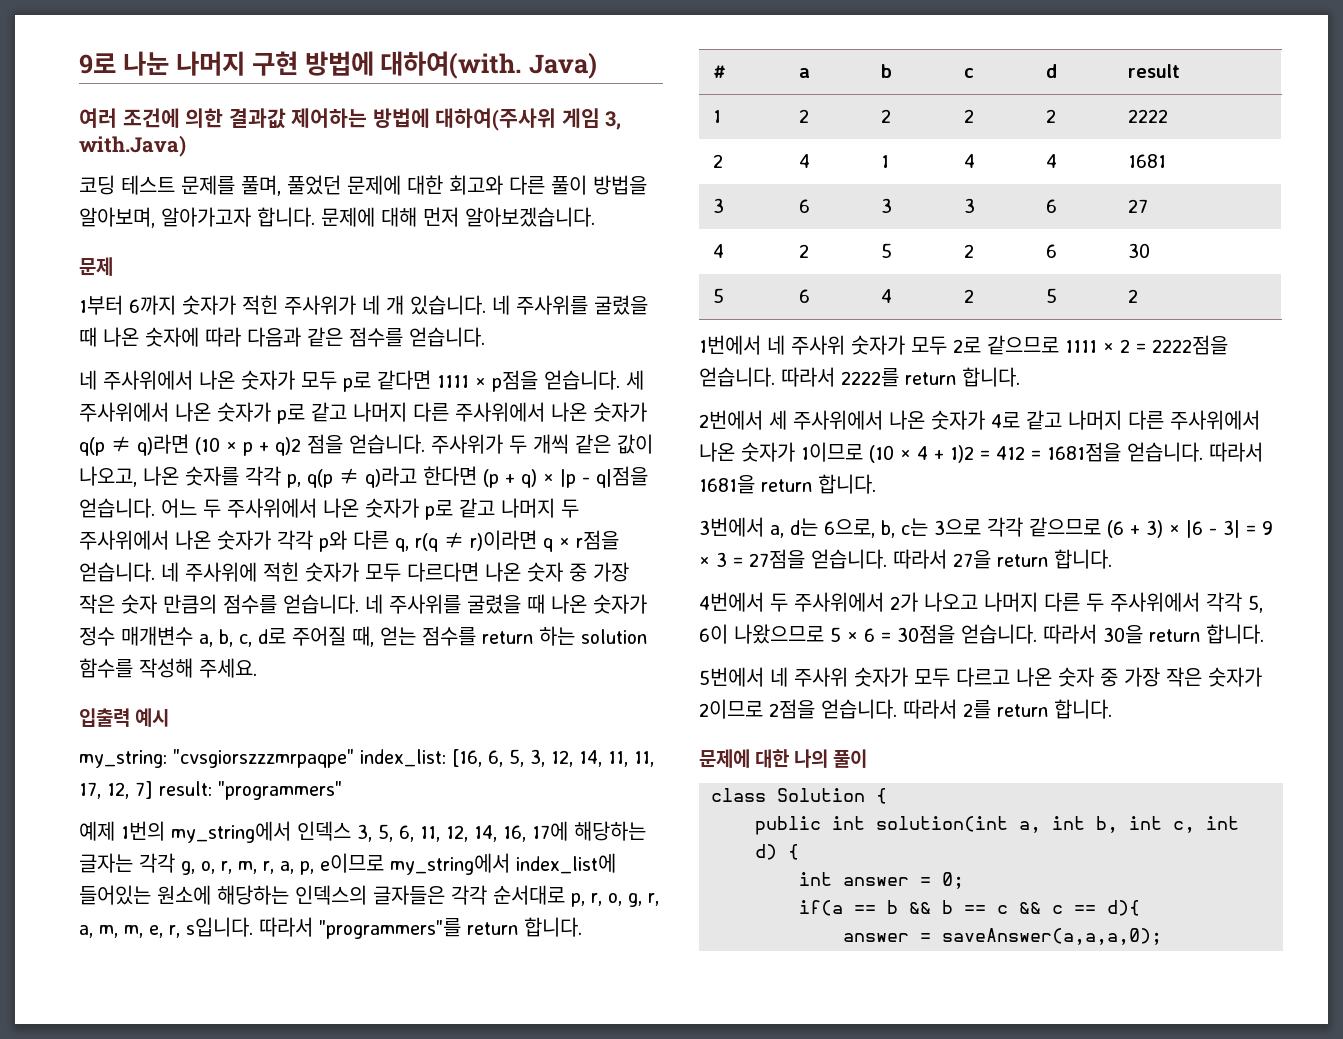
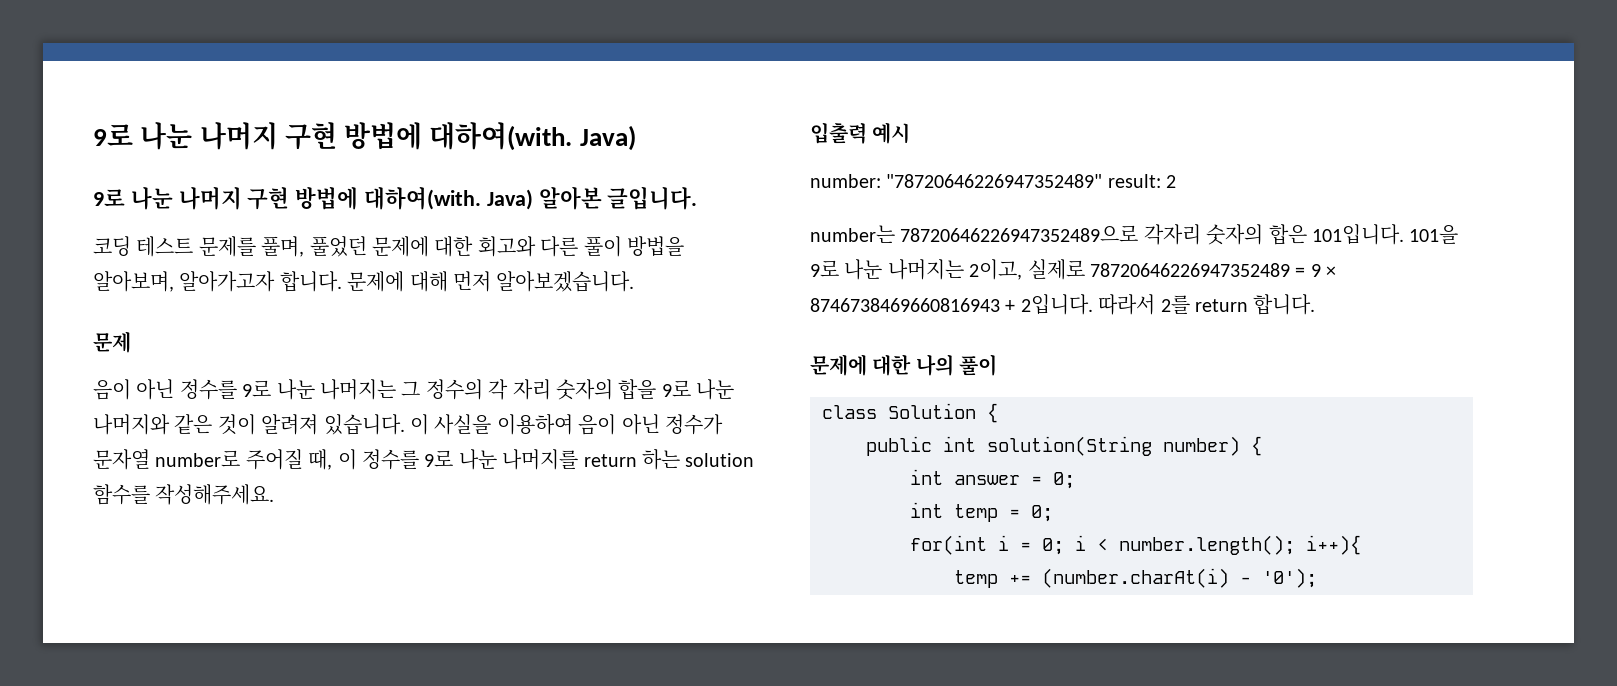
[79,108,622,131] [79,135,186,157] 여러 조건에 의한 결과값 제어하는 방법에 대하여(주사위 게임 3, with.Java) -> [93,186,698,210] 9로 나눈 나머지 구현 방법에 대하여(with. Java) 알아본 글입니다.
[79,295,648,315] [79,327,485,347] [79,370,644,392] [79,402,647,424] [79,434,653,456] [79,466,648,488] [79,498,579,520] [79,530,619,552] [79,562,629,582] [79,594,647,614] [79,626,476,647] 1부터 6까지 숫자가 적힌 주사위가 네 개 있습니다. 네 주사위를 굴렸을 때 나온 숫자에 따라 다음과 같은 점수를 얻습니다. // 네 주사위에서 나온 숫자가 모두 p로 같다면 1111 × p점을 얻습니다. 세 주사위에서 나온 숫자가 p로 같고 나머지 다른 주사위에서 나온 숫자가 q(p ≠ q)라면 (10 × p + q)2 점을 얻습니다. 주사위가 두 개씩 같은 값이 나오고, 나온 숫자를 각각 p, q(p ≠ q)라고 한다면 (p + q) × |p - q|점을 얻습니다. 어느 두 주사위에서 나온 숫자가 p로 같고 나머지 두 주사위에서 나온 숫자가 각각 p와 다른 q, r(q ≠ r)이라면 q × r점을 얻습니다. 네 주사위에 적힌 숫자가 모두 다르다면 나온 숫자 중 가장 작은 숫자 만큼의 점수를 얻습니다. 네 주사위를 굴렸을 때 나온 숫자가 정수 매개변수 a, b, c, d로 주어질 때, 얻는 점수를 -> [93,379,735,400] [93,414,723,435] [93,449,579,470] 음이 아닌 정수를 9로 나눈 나머지는 그 정수의 각 자리 숫자의 합을 9로 나눈 나머지와 같은 것이 알려져 있습니다. 이 사실을 이용하여 음이 아닌 정수가 문자열 number로 주어질 때, 이 정수를 9로 나눈 나머지를
[139,658,257,678] 작성해 주세요. -> [155,484,275,505] 작성해주세요.
[79,749,654,768] [79,781,342,800] [79,821,646,843] [79,853,616,875] [79,885,659,907] [79,917,582,939] [712,65,726,78] [798,68,810,78] [880,64,892,78] [963,68,974,78] [1045,64,1057,78] [1127,64,1180,78] [712,110,721,123] [798,109,809,123] [880,109,891,123] [963,109,974,123] [1045,109,1056,123] [1127,109,1168,123] [712,154,723,168] [798,154,810,168] [880,155,889,168] [963,154,975,168] [1045,154,1057,168] [1127,154,1166,168] [712,198,724,213] [798,199,810,213] [880,198,892,213] [963,198,975,213] [1045,199,1057,213] [1127,199,1148,213] [712,244,724,258] [798,244,809,258] [880,243,892,258] [963,244,974,258] [1045,244,1057,258] [1127,243,1150,258] [712,288,724,303] [798,289,810,303] [880,289,892,303] [963,289,974,303] [1045,288,1057,303] [1127,289,1138,303] [699,335,1228,355] [699,367,1020,387] [699,410,1260,430] [699,442,1263,463] [699,474,876,494] [699,517,1273,538] [699,549,1112,569] [699,592,1263,613] [699,624,1264,644] [699,667,1262,687] [699,699,897,719] my_string: "cvsgiorszzzmrpaqpe" index_list: [16, 6, 5, 3, 12, 14, 11, 11, 17, 12, 7] result: "programmers" // 예제 1번의 my_string에서 인덱스 3, 5, 6, 11, 12, 14, 16, 17에 해당하는 글자는 각각 g, o, r, m, r, a, p, e이므로 my_string에서 index_list에 들어있는 원소에 해당하는 인덱스의 글자들은 각각 순서대로 p, r, o, g, r, a, m, m, e, r, s입니다. 따라서 "programmers"를 return 합니다. // # | a | b | c | d | result // 1 | 2 | 2 | 2 | 2 | 2222 // 2 | 4 | 1 | 4 | 4 | 1681 // 3 | 6 | 3 | 3 | 6 | 27 // 4 | 2 | 5 | 2 | 6 | 30 // 5 | 6 | 4 | 2 | 5 | 2 // 1번에서 네 주사위 숫자가 모두 2로 같으므로 1111 × 2 = 2222점을 얻습니다. 따라서 2222를 return 합니다. // 2번에서 세 주사위에서 나온 숫자가 4로 같고 나머지 다른 주사위에서 나온 숫자가 1이므로 (10 × 4 + 1)2 = 412 = 1681점을 얻습니다. 따라서 1681을 return 합니다. // 3번에서 a, d는 6으로, b, c는 3으로 각각 같으므로 (6 + 3) × |6 - 3| = 9 × 3 = 27점을 얻습니다. 따라서 27을 return 합니다. // 4번에서 두 주사위에서 2가 나오고 나머지 다른 두 주사위에서 각각 5, 6이 나왔으므로 5 × 6 = 30점을 얻습니다. 따라서 30을 return 합니다. // 5번에서 네 주사위 숫자가 모두 다르고 나온 숫자 중 가장 작은 숫자가 2이므로 2점을 얻습니다. -> [810,174,1177,188] [810,224,1459,245] [810,259,1337,280] [810,294,1093,315] number: "78720646226947352489" result: 2 // number는 78720646226947352489으로 각자리 숫자의 합은 101입니다. 101을 9로 나눈 나머지는 2이고, 실제로 78720646226947352489 = 9 × 8746738469660816943 + 2입니다.
[876,816,1239,833] [755,844,777,860] solution(int a, int b, int c, int d) -> [987,436,1240,456] solution(String number)
[799,900,1140,916] [843,928,1162,945] if(a == b && b == c && c == d){ // answer = saveAnswer(a,a,a,0); -> [910,502,1053,522] [910,535,1361,555] [954,568,1317,588] int temp = 0; // for(int i = 0; i < number.length(); i++){ // temp += (number.charAt(i) - '0');

